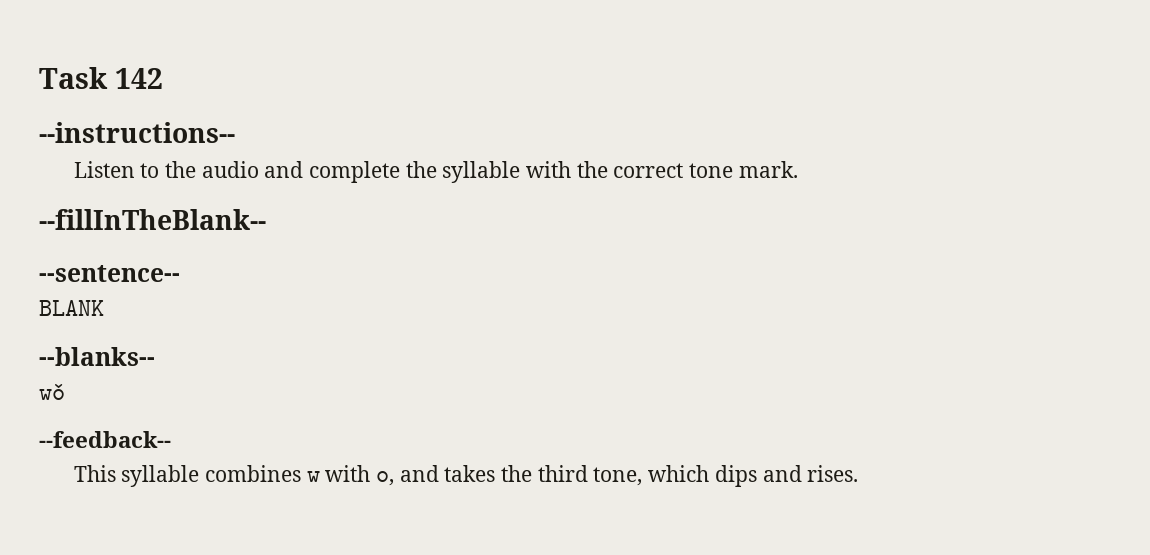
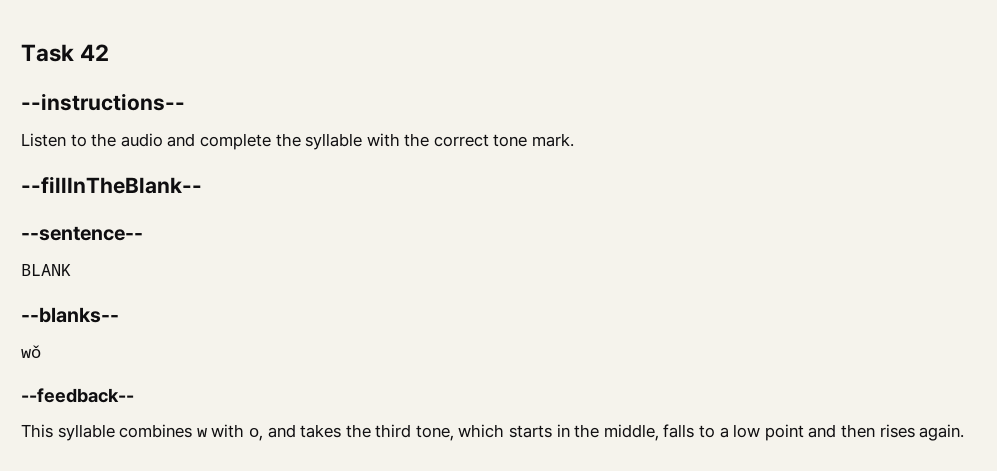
[114,68,163,89] 142 -> [80,44,110,61] 42
[714,465,859,487] dips and rises. -> [509,424,965,441] starts in the middle, falls to a low point and then rises again.

